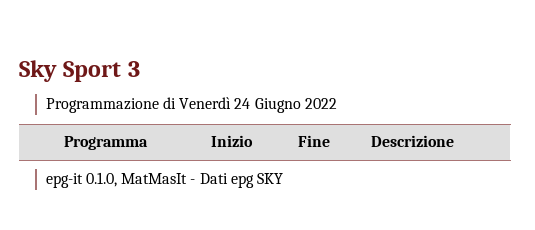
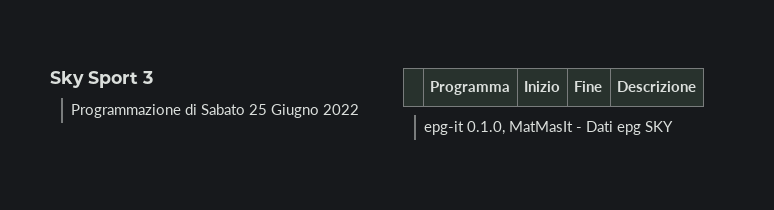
[179,97,251,109] Venerdì 24 -> [201,104,268,115] Sabato 25

